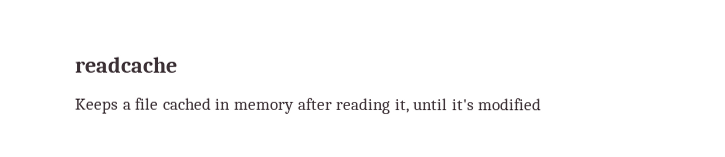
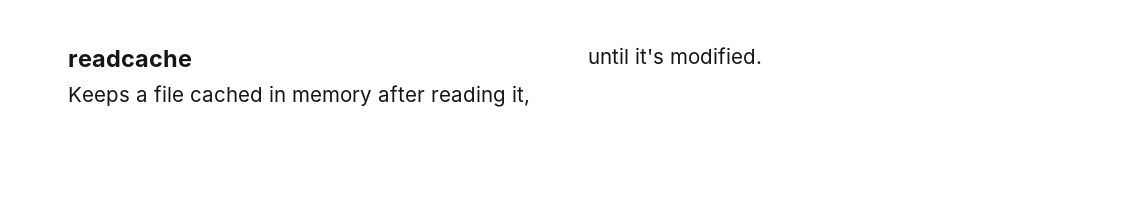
[477,98,542,111] modified -> [670,47,762,64] modified.

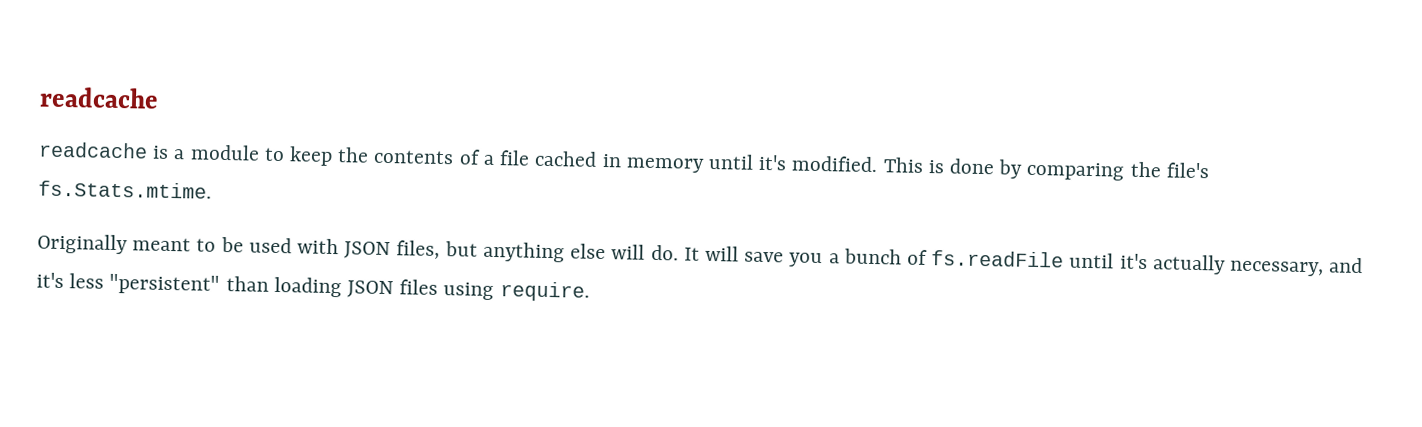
[68,87,130,106] Keeps -> [38,141,481,166] readcache is a module to keep the contents of
[378,85,530,107] [588,47,762,64] after reading it, until it's modified. -> [707,153,1210,181] [38,180,212,199] [37,233,1364,277] [36,272,590,302] until it's modified. This is done by comparing the file's fs.Stats.mtime. // Originally meant to be used with JSON files, but anything else will do. It will save you a bunch of fs.readFile until it's actually necessary, and it's less "persistent" than loading JSON files using require.

